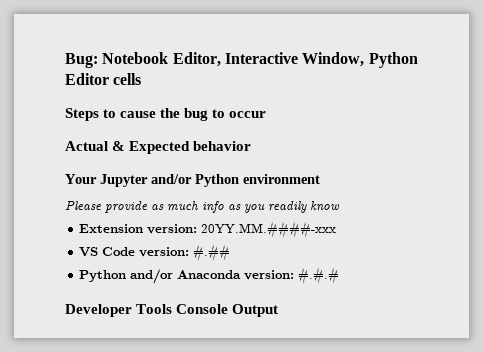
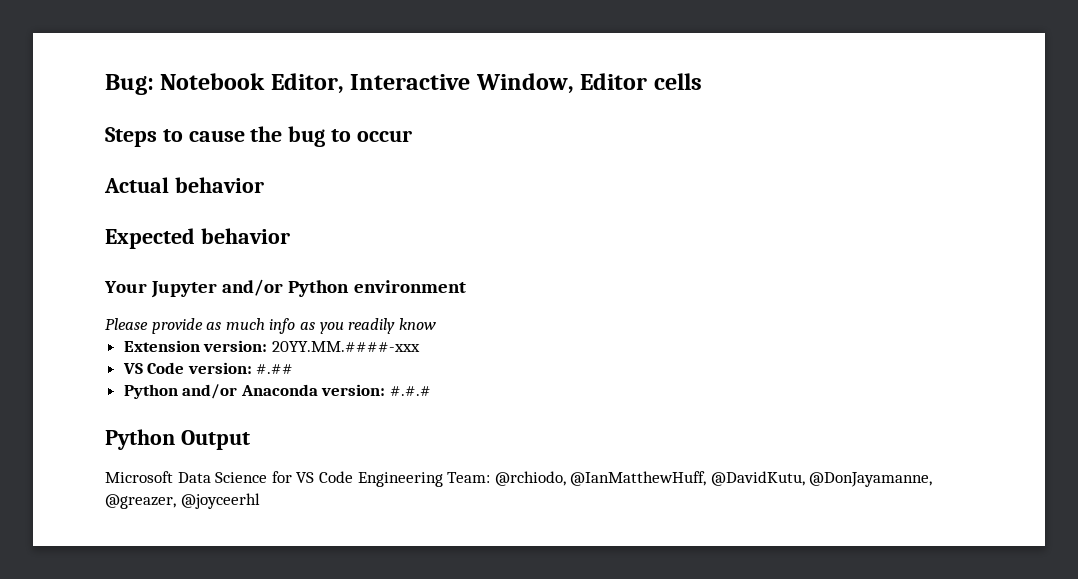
[368,52,418,68] Python -> (574, 83) none
[112,141,126,151] & -> [174,177,264,193] behavior //
[65,304,279,317] Developer Tools Console Output -> [105,429,250,450] [105,471,933,487] [105,493,260,509] Python Output // Microsoft Data Science for VS Code Engineering Team: @rchiodo, @IanMatthewHuff, @DavidKutu, @DonJayamanne, @greazer, @joyceerhl

